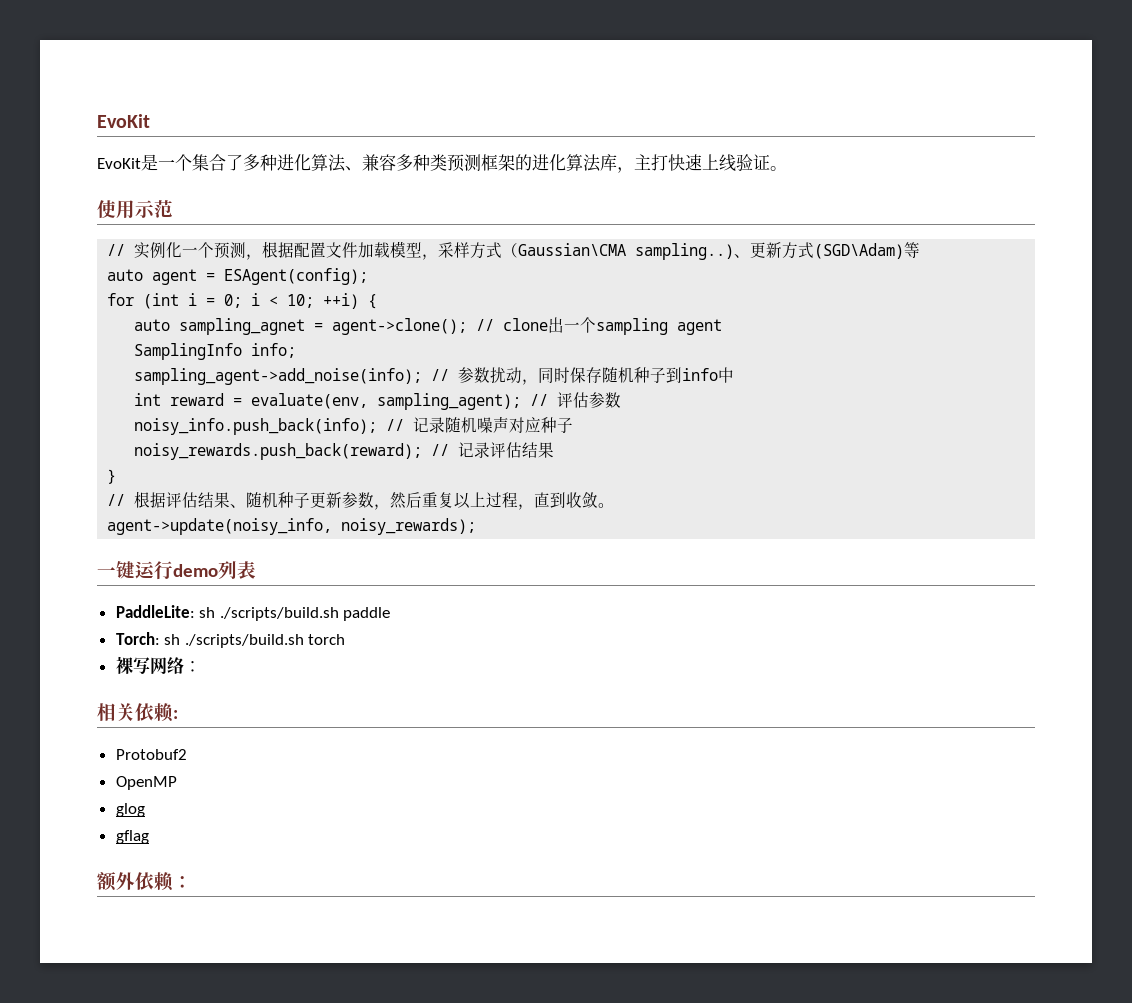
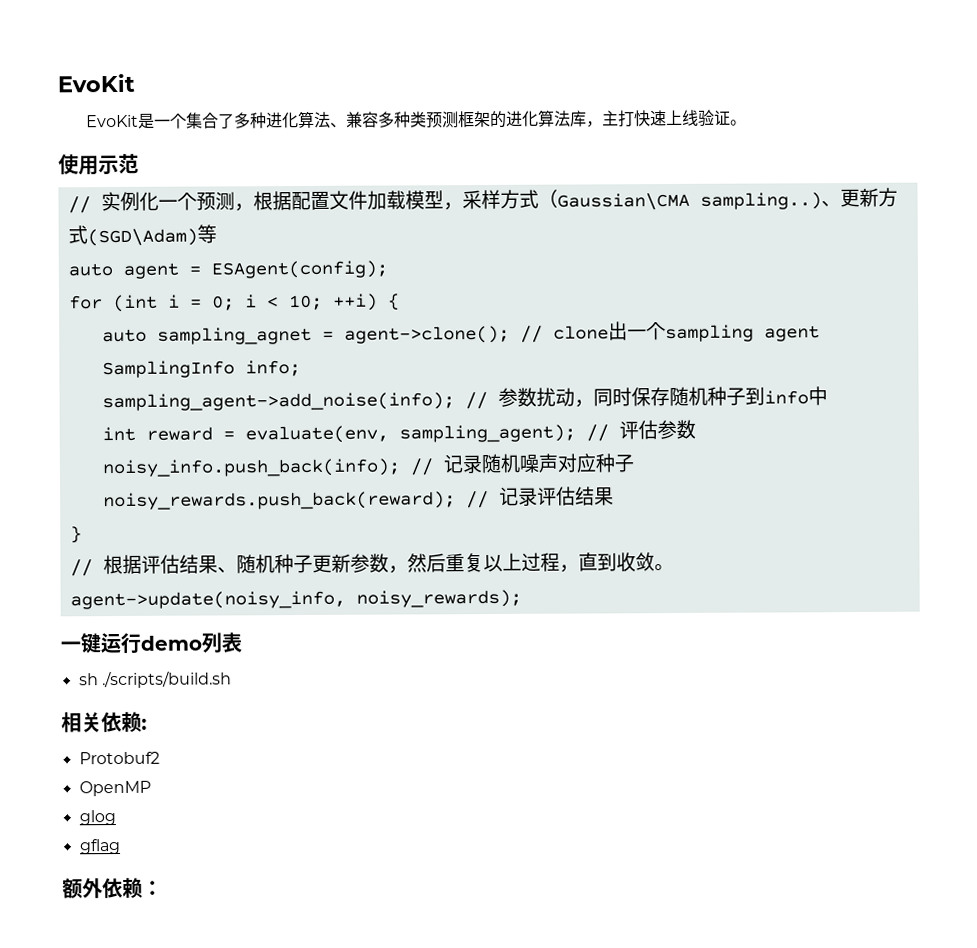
[115,605,391,621] [115,632,346,648] [115,656,201,674] PaddleLite: sh ./scripts/build.sh paddle // Torch: sh ./scripts/build.sh torch // 裸写网络： -> [78,670,232,689] sh ./scripts/build.sh

